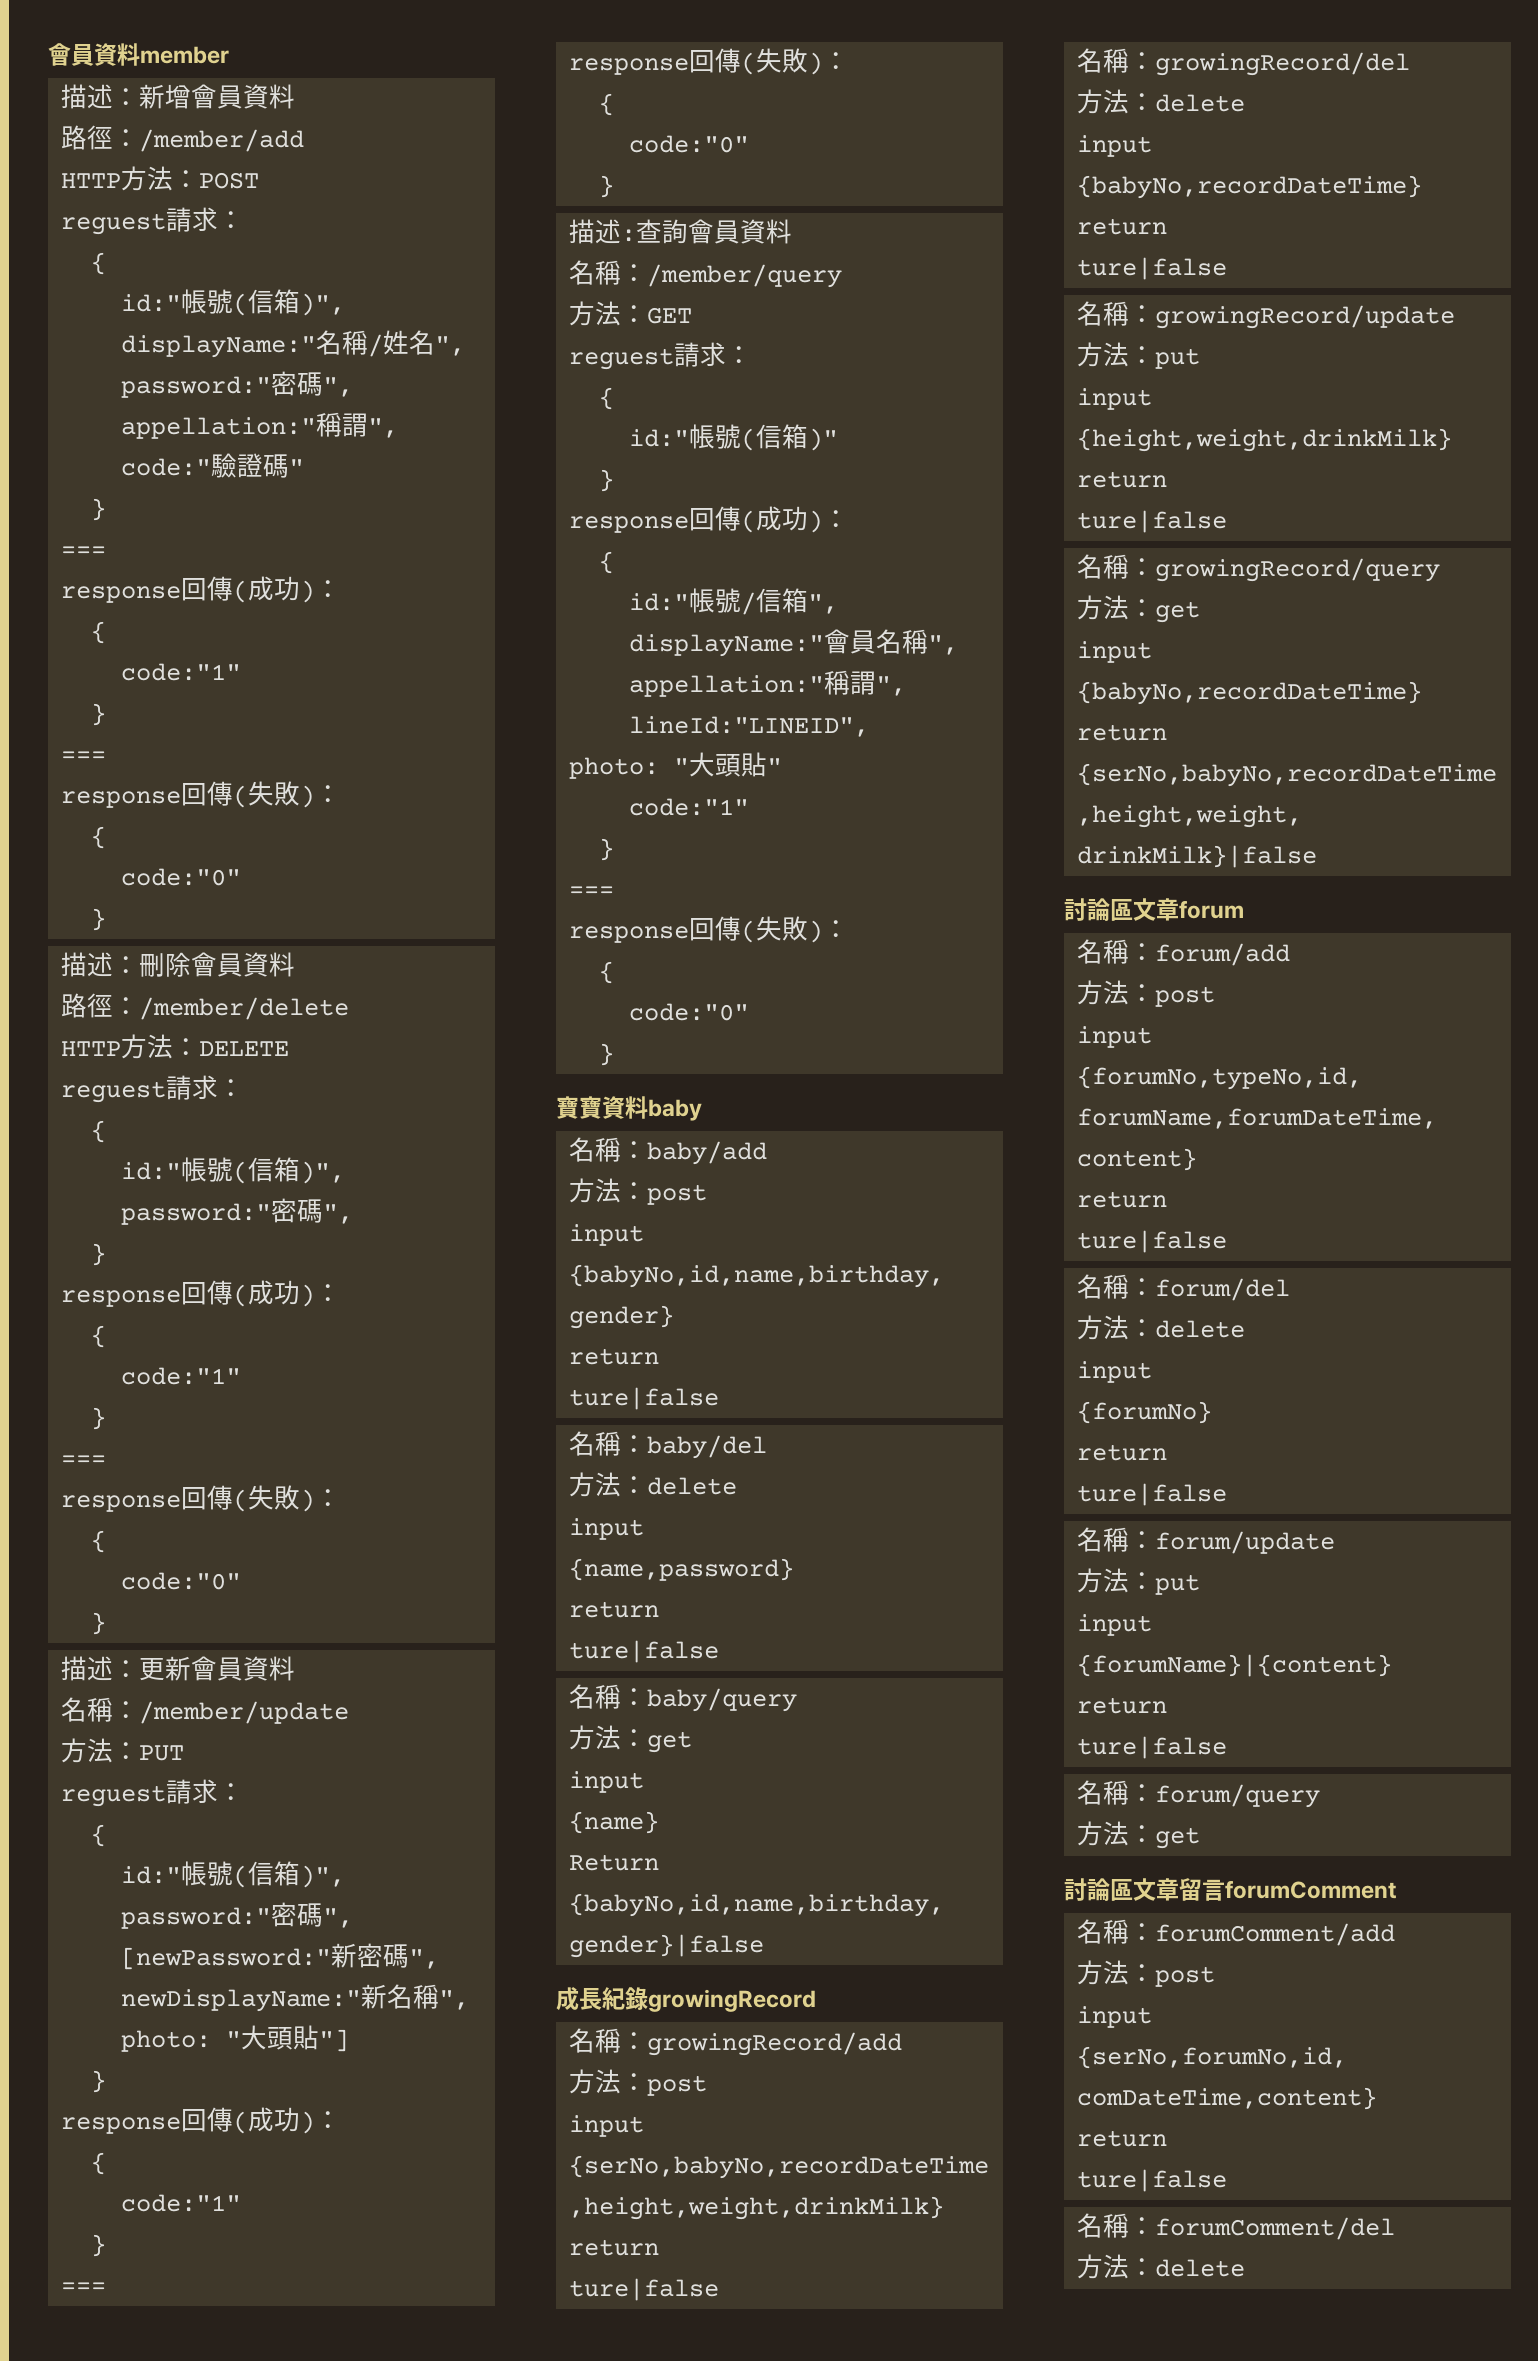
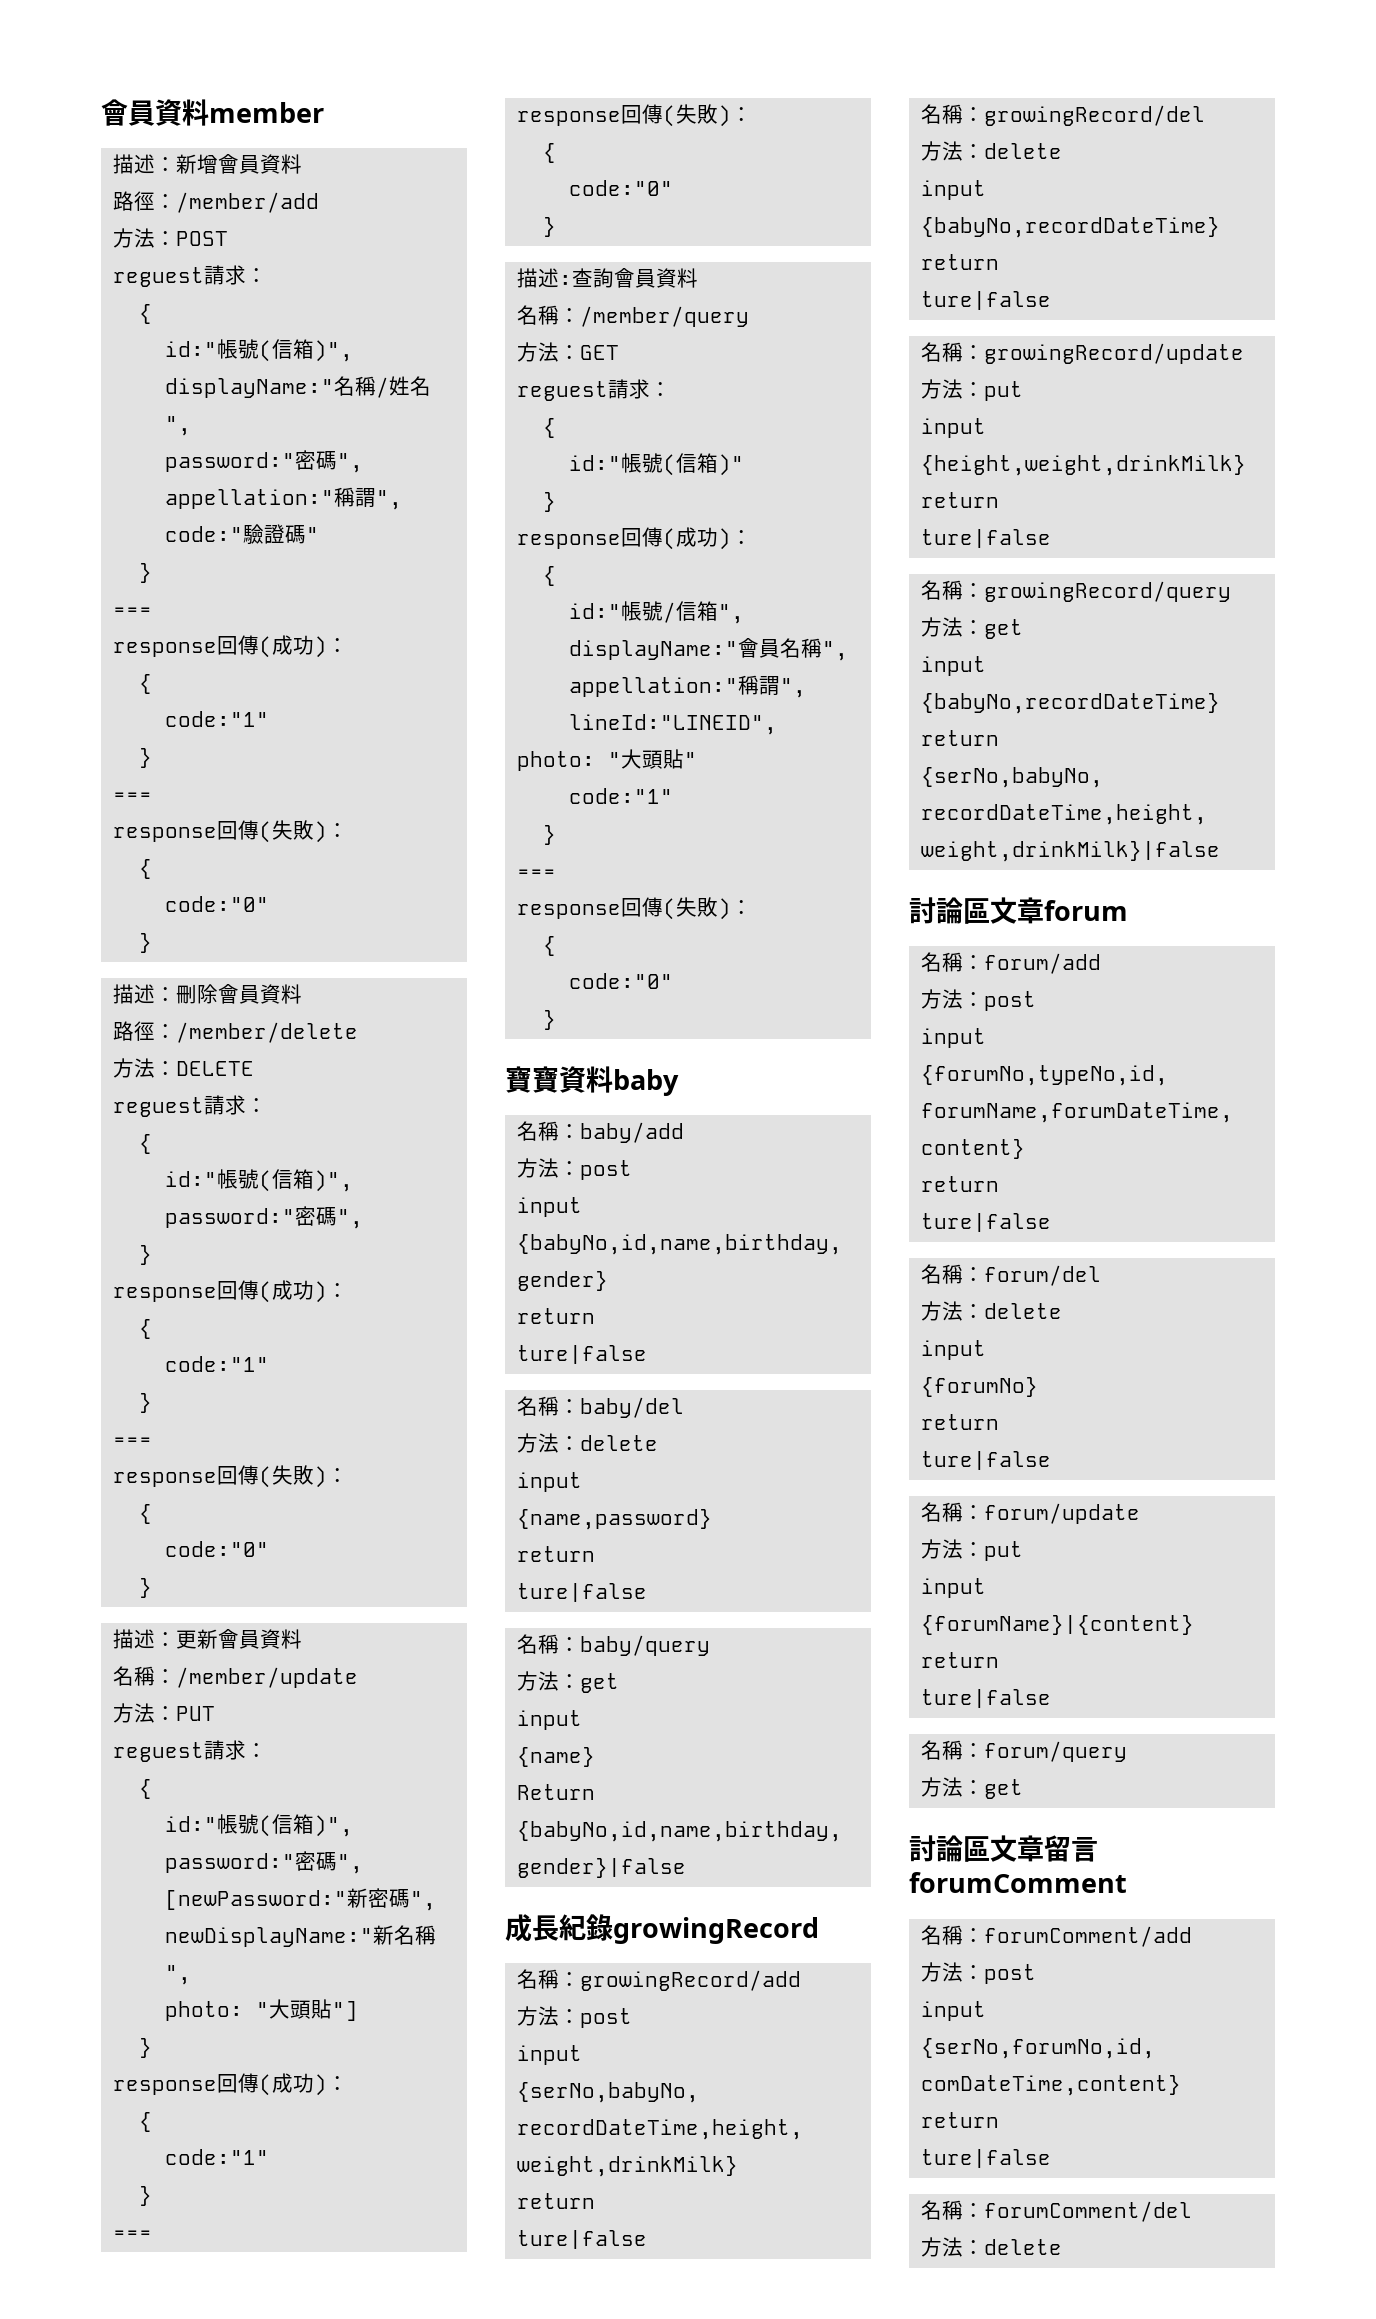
[60,173,121,188] HTTP -> (319, 202) none
[60,1041,121,1056] HTTP -> (358, 1032) none

